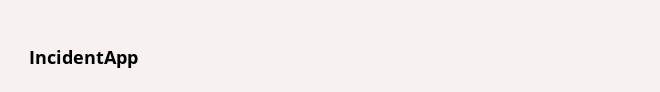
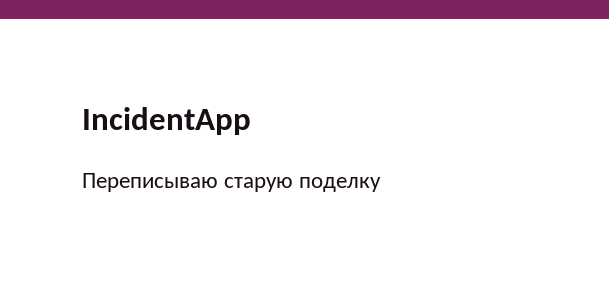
(138, 59) none -> [82,173,382,192] // Переписываю старую поделку

